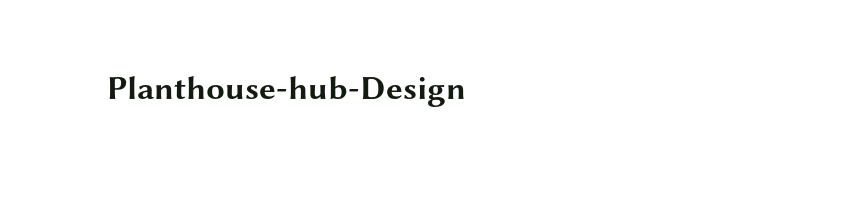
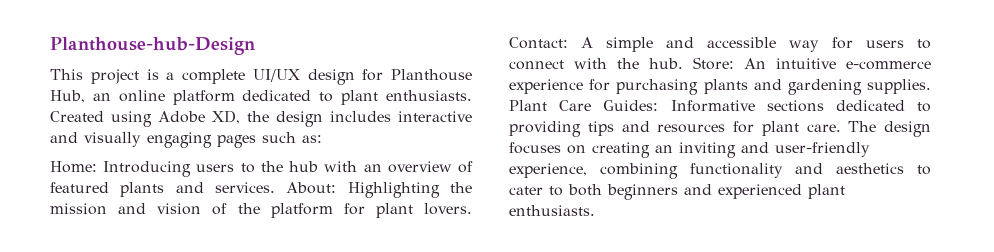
(466, 91) none -> [50,69,472,85] [50,90,472,105] [50,110,472,127] [50,132,322,148] [50,161,474,177] [50,182,472,198] [50,203,472,218] [509,37,931,52] [509,57,931,70] [509,79,931,95] [509,100,931,112] [509,121,931,137] [509,142,870,158] [509,163,931,179] [509,184,845,200] [509,205,595,216] // This project is a complete UI/UX design for Planthouse Hub, an online platform dedicated to plant enthusiasts. Created using Adobe XD, the design includes interactive and visually engaging pages such as: // Home: Introducing users to the hub with an overview of featured plants and services. About: Highlighting the mission and vision of the platform for plant lovers. Contact: A simple and accessible way for users to connect with the hub. Store: An intuitive e-commerce experience for purchasing plants and gardening supplies. Plant Care Guides: Informative sections dedicated to providing tips and resources for plant care. The design focuses on creating an inviting and user-friendly experience, combining functionality and aesthetics to cater to both beginners and experienced plant enthusiasts.

